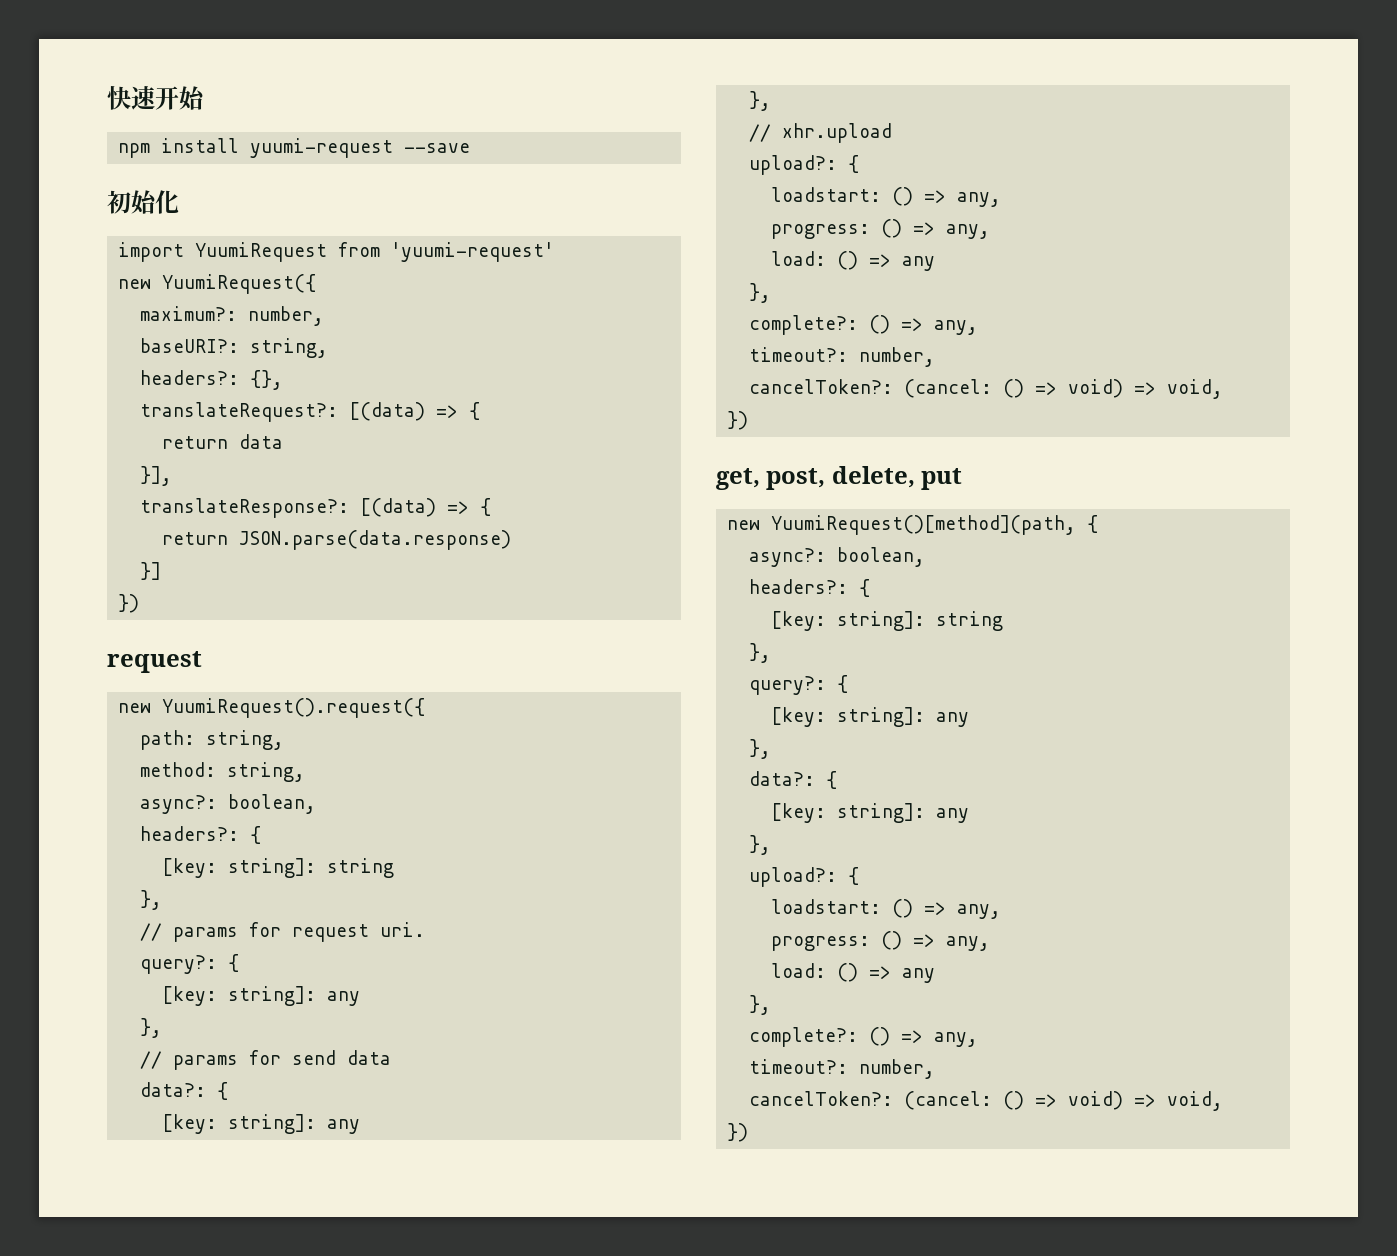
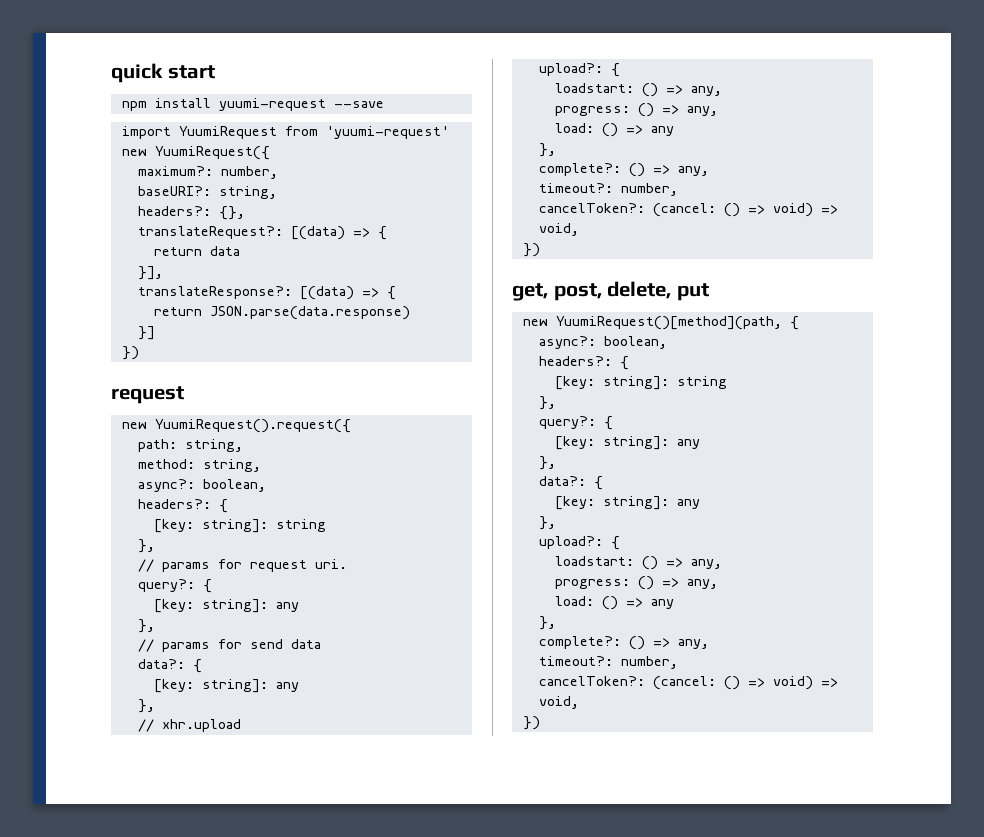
[107,86,205,110] 快速开始 -> [111,63,215,83] quick start
[107,190,179,214] // 初始化 -> (384, 104) none

